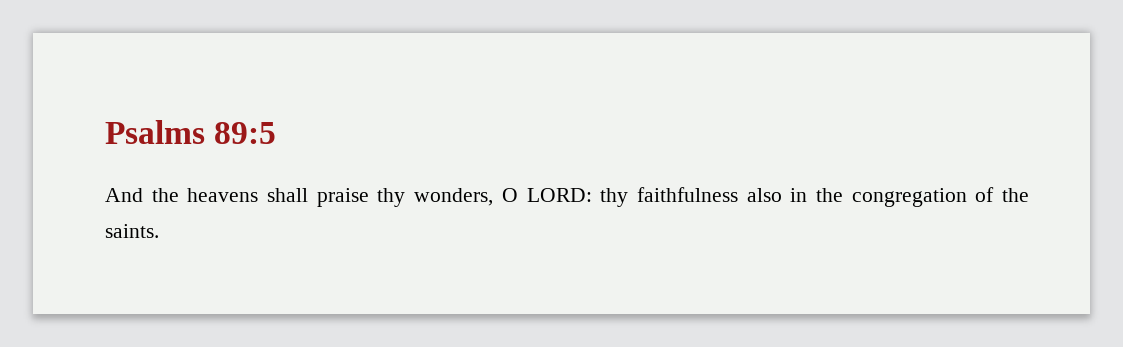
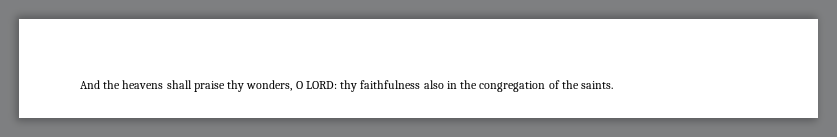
[105,120,277,144] Psalms 89:5 // -> (80, 84) none

